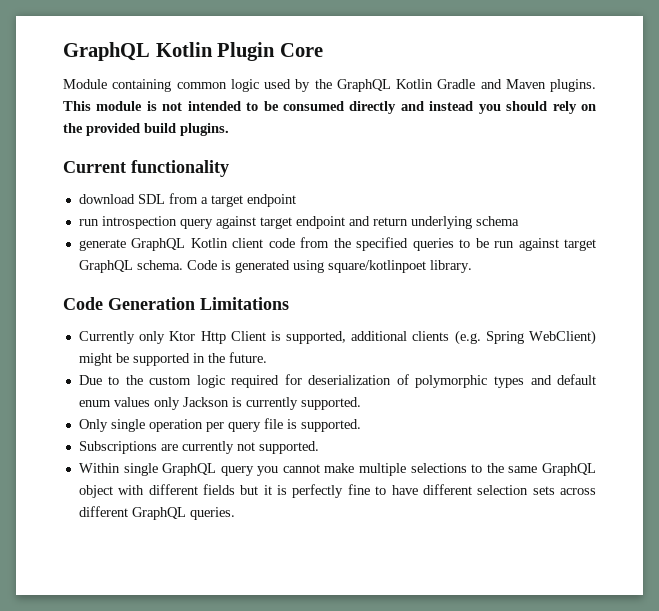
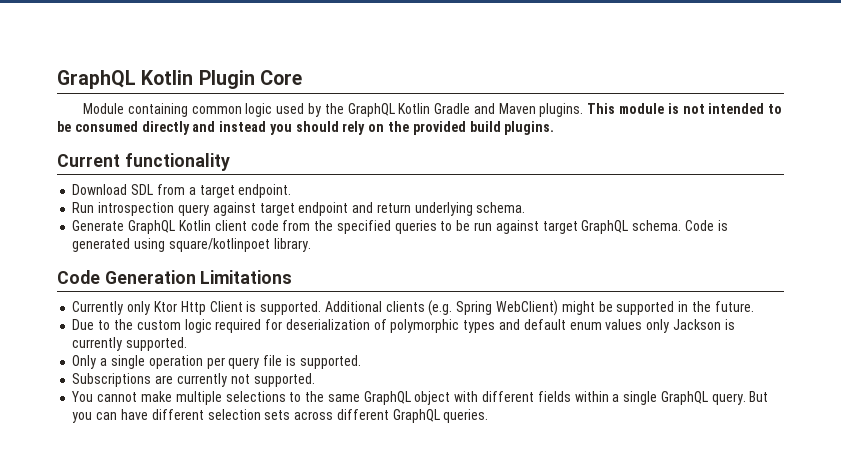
[78,194,135,204] download -> [72,184,128,195] Download
[246,194,296,207] [78,219,99,226] endpoint // run -> [238,184,292,198] [72,202,95,213] endpoint. // Run
[475,216,519,226] [78,239,126,251] schema // generate -> [476,202,526,213] [72,220,125,231] schema. // Generate
[286,331,408,344] supported, additional -> [260,301,382,315] supported. Additional
(108, 425) none -> [100,358,108,366] a
[78,463,279,476] Within single GraphQL query you -> [71,391,94,402] You
[240,484,387,498] but it is perfectly fine to -> [574,391,769,405] [72,412,118,423] within a single GraphQL query. But you can

